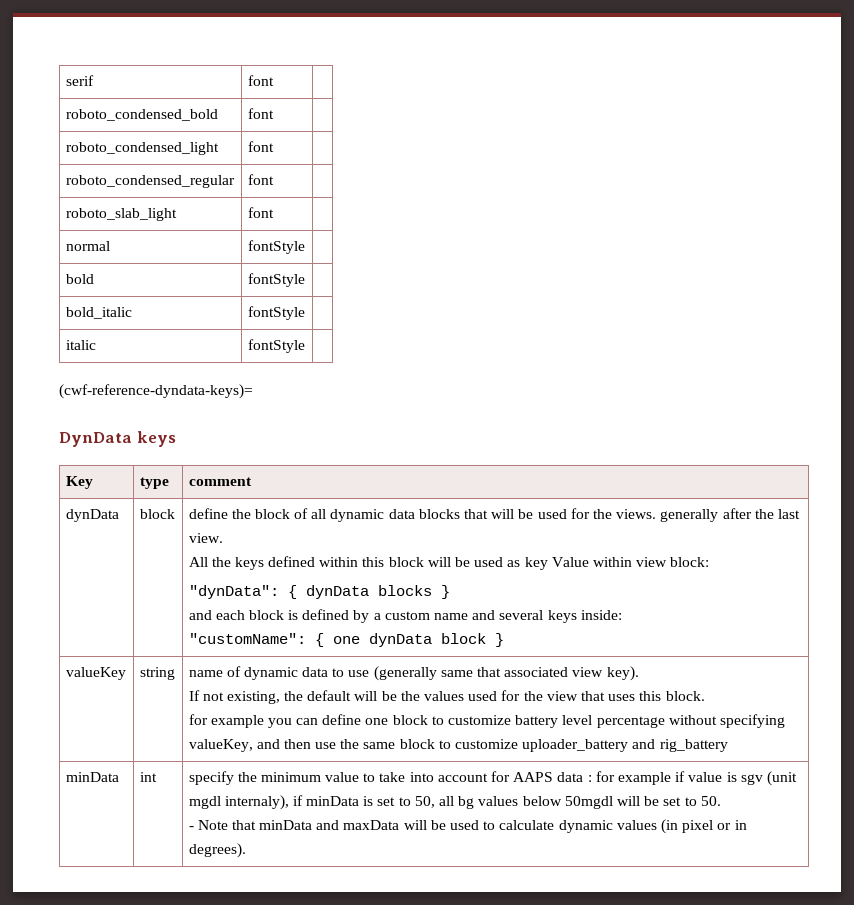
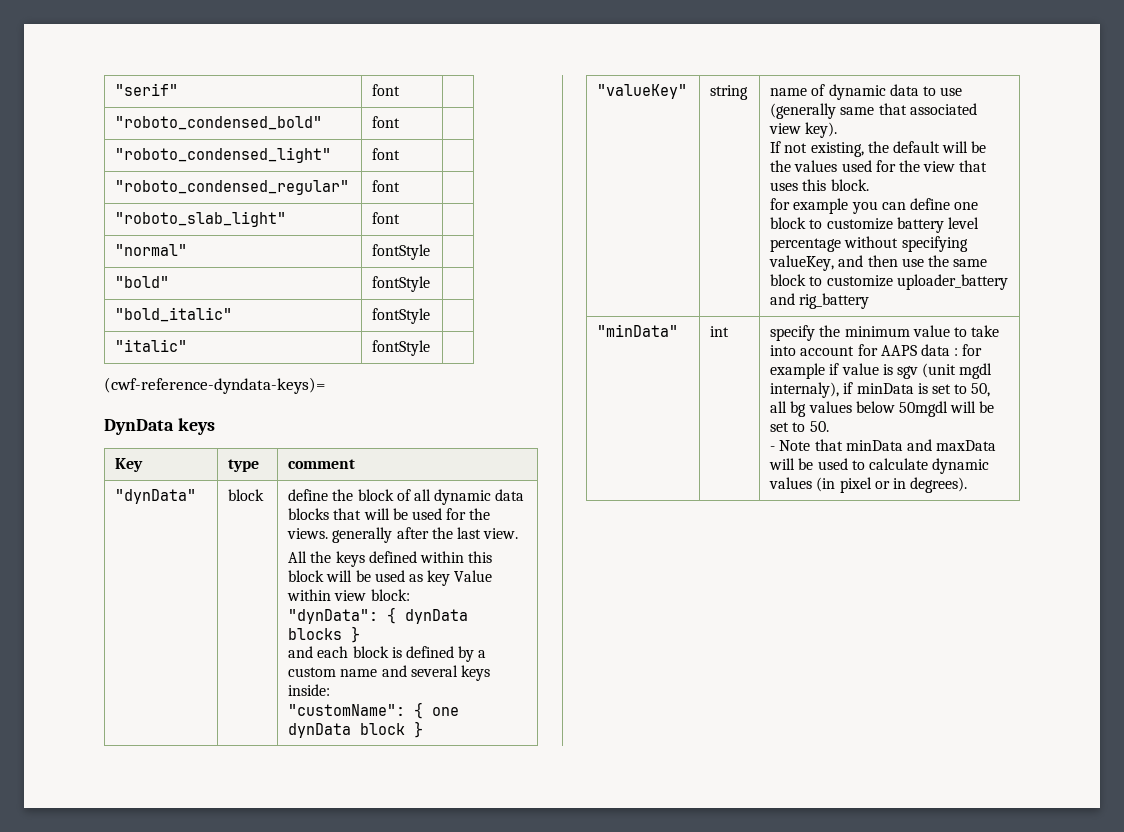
[65,75,94,86] [247,75,274,86] [65,109,218,121] [247,108,274,119] [65,142,219,155] [247,141,274,152] [65,175,235,188] [247,174,274,185] [65,208,177,221] [247,207,274,218] [65,241,110,251] [247,240,305,254] [65,274,94,284] [247,273,305,287] [65,307,132,319] [247,306,305,320] [65,340,96,350] serif | font | // roboto_condensed_bold | font | // roboto_condensed_light | font | // roboto_condensed_regular | font | // roboto_slab_light | font | // normal | fontStyle | // bold | fontStyle | // bold_italic | fontStyle | // italic -> [115,83,179,96] [372,84,401,96] [115,116,323,130] [372,116,401,128] [115,147,332,163] [372,148,401,160] [115,180,350,195] [372,180,401,192] [115,211,287,227] [372,212,401,224] [115,244,188,256] [372,244,431,260] [115,276,170,288] [372,276,431,292] [115,307,233,322] [372,308,431,324] [115,339,188,352] "serif" | font | // "roboto_condensed_bold" | font | // "roboto_condensed_light" | font | // "roboto_condensed_regular" | font | // "roboto_slab_light" | font | // "normal" | fontStyle | // "bold" | fontStyle | // "bold_italic" | fontStyle | // "italic"
[65,509,119,522] dynData -> [115,489,197,504] "dynData"
[65,667,126,680] valueKey -> [597,84,688,99] "valueKey"
[65,772,119,782] minData -> [597,324,679,337] "minData"

